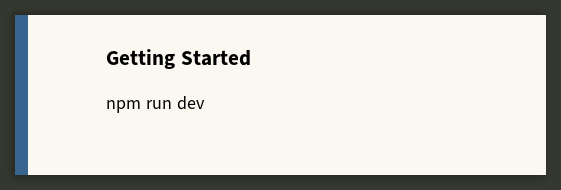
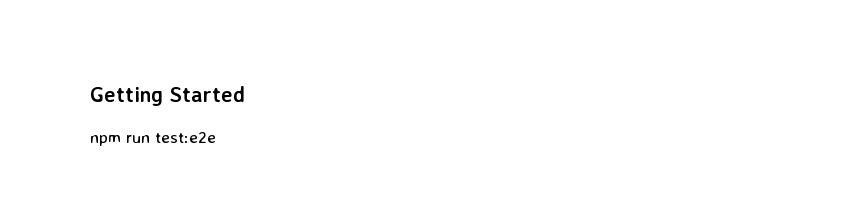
[176,96,205,110] dev -> [155,132,216,143] test:e2e

